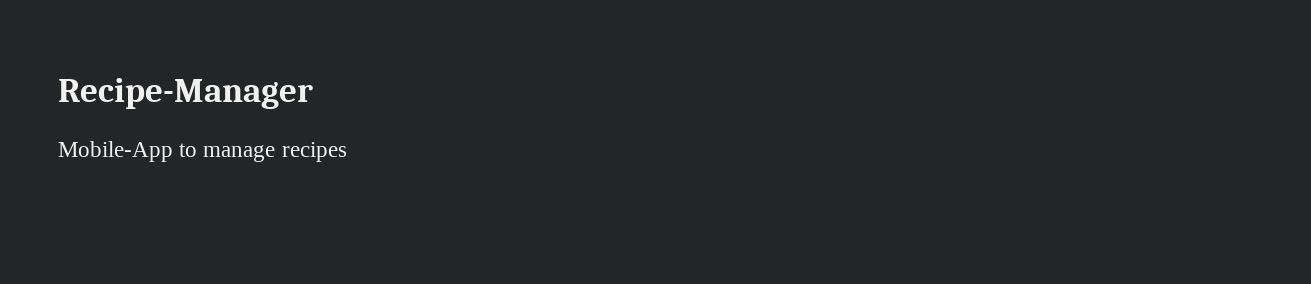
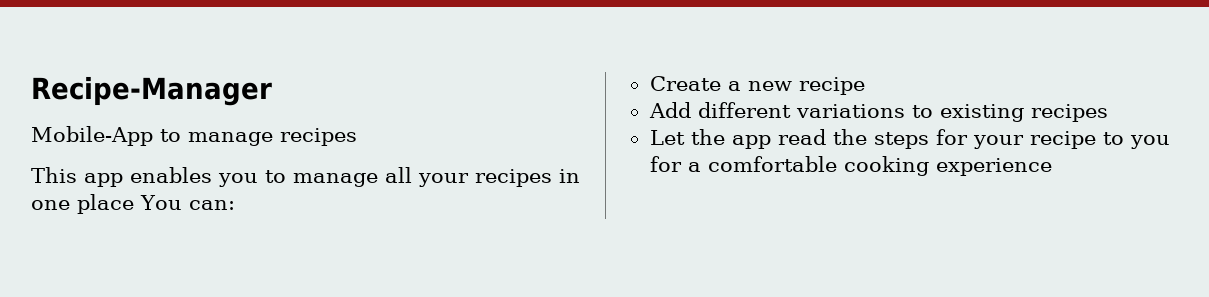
(347, 152) none -> [31,167,580,187] [31,194,235,214] [649,76,865,95] [648,102,1108,122] [649,129,1170,149] [649,156,1052,176] // This app enables you to manage all your recipes in one place You can: // Create a new recipe // Add different variations to existing recipes // Let the app read the steps for your recipe to you for a comfortable cooking experience

